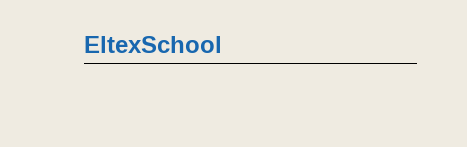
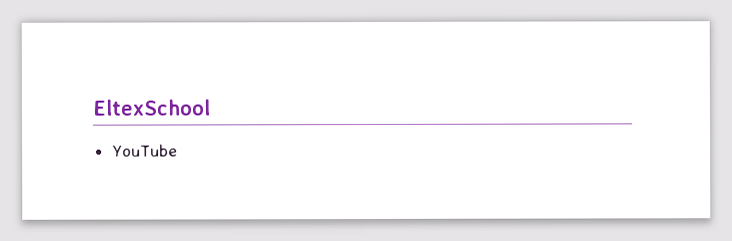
(222, 44) none -> [111,144,178,157] // YouTube

